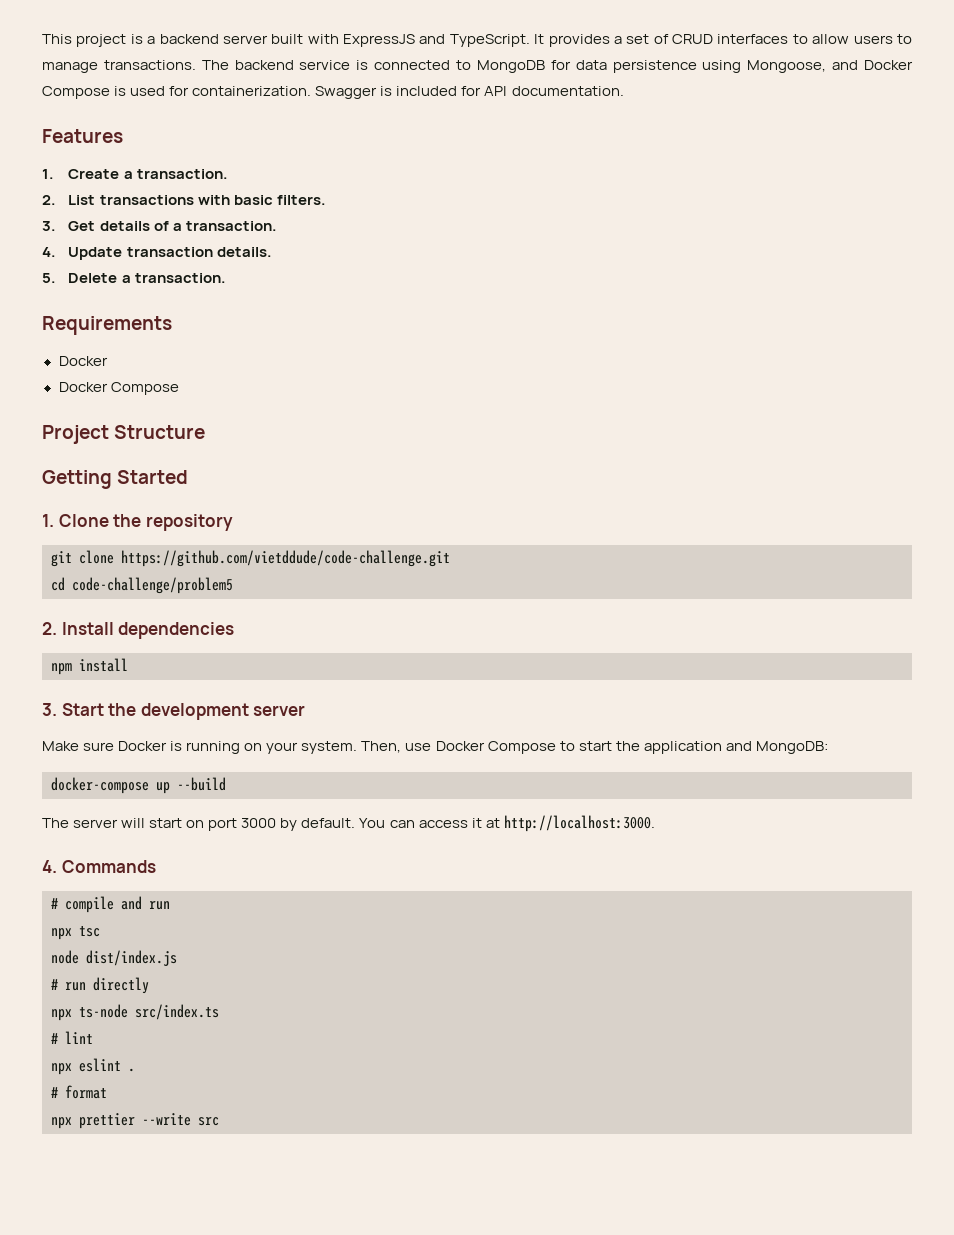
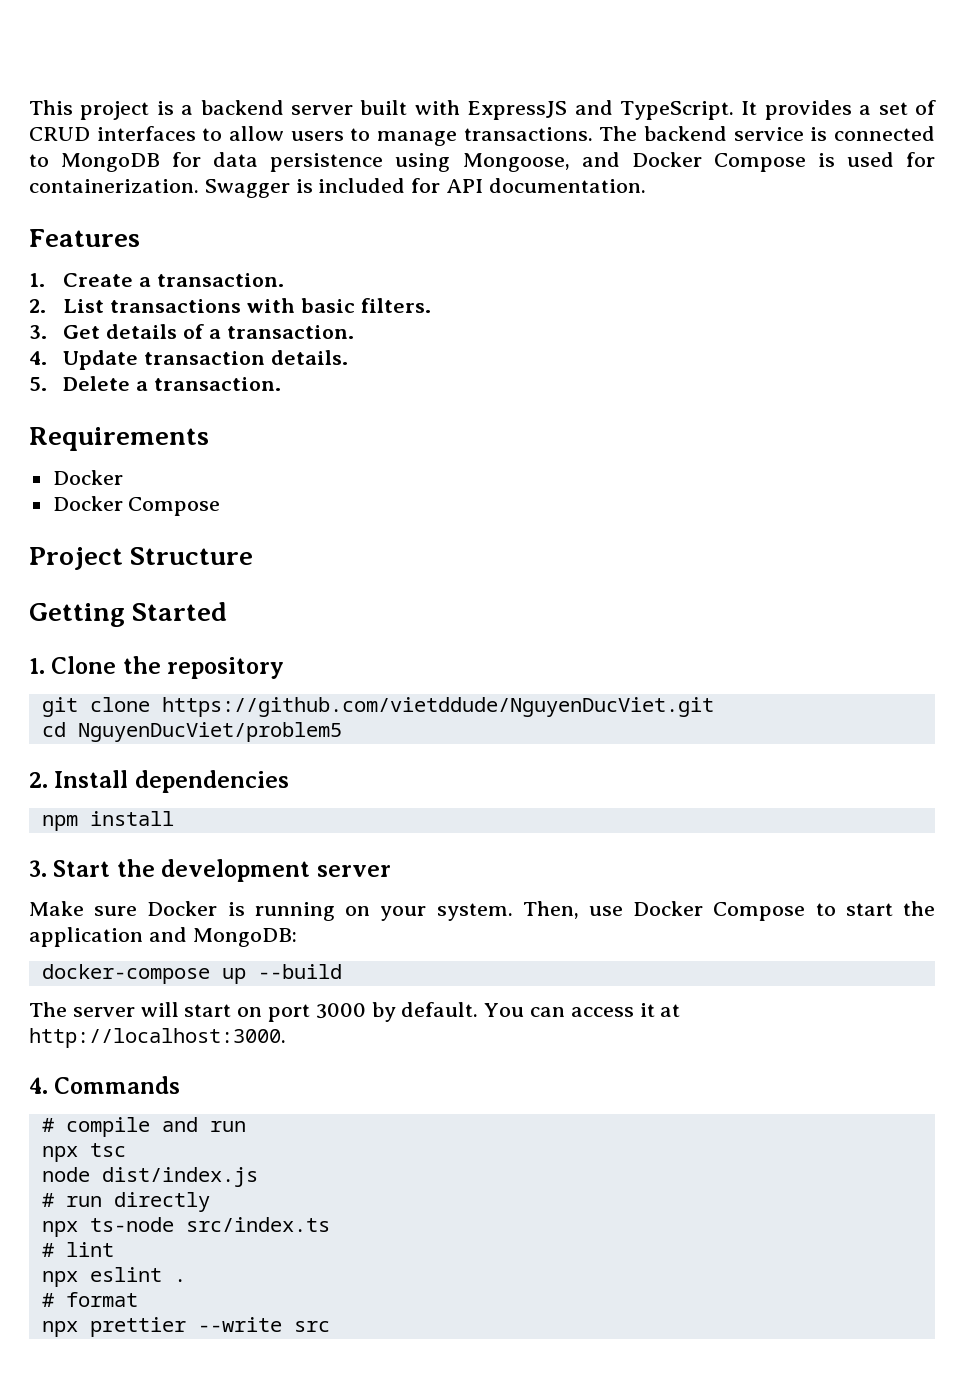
[121,550,450,567] https://github.com/vietddude/code-challenge.git -> [161,697,714,717] https://github.com/vietddude/NguyenDucViet.git
[72,577,233,594] code-challenge/problem5 -> [77,722,342,742] NguyenDucViet/problem5

